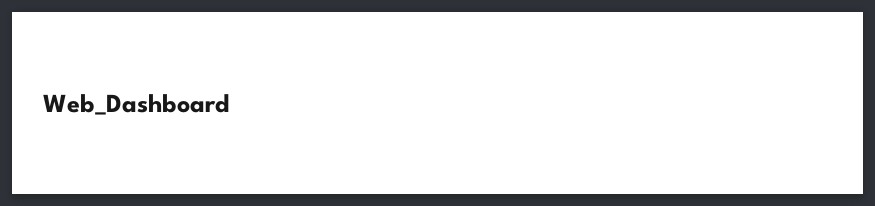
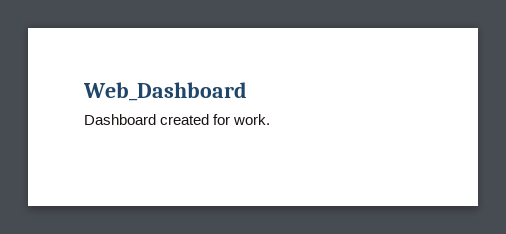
(230, 104) none -> [84,114,271,125] // Dashboard created for work.

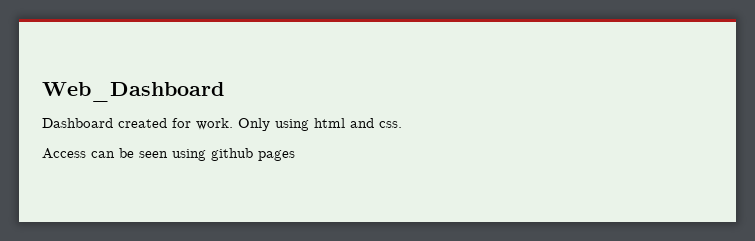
(271, 119) none -> [238,118,402,131] [42,148,295,161] Only using html and css. // Access can be seen using github pages

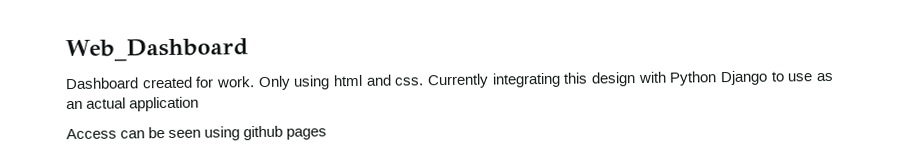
(402, 124) none -> [427,70,833,89] [66,96,200,112] Currently integrating this design with Python Django to use as an actual application

